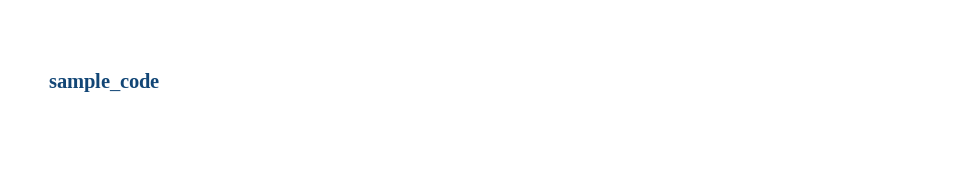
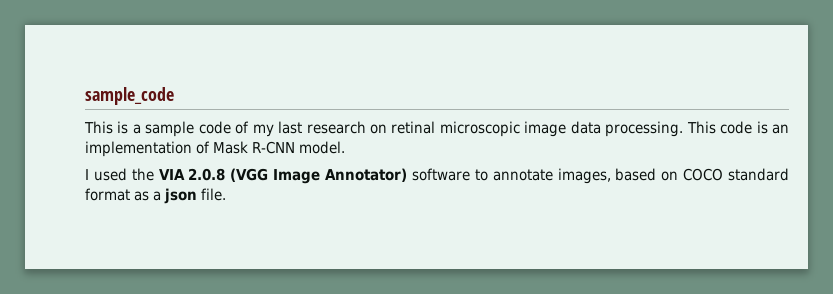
(159, 82) none -> [84,121,790,137] [85,141,346,157] [85,168,790,184] [85,188,227,204] // This is a sample code of my last research on retinal microscopic image data processing. This code is an implementation of Mask R-CNN model. // I used the VIA 2.0.8 (VGG Image Annotator) software to annotate images, based on COCO standard format as a json file.

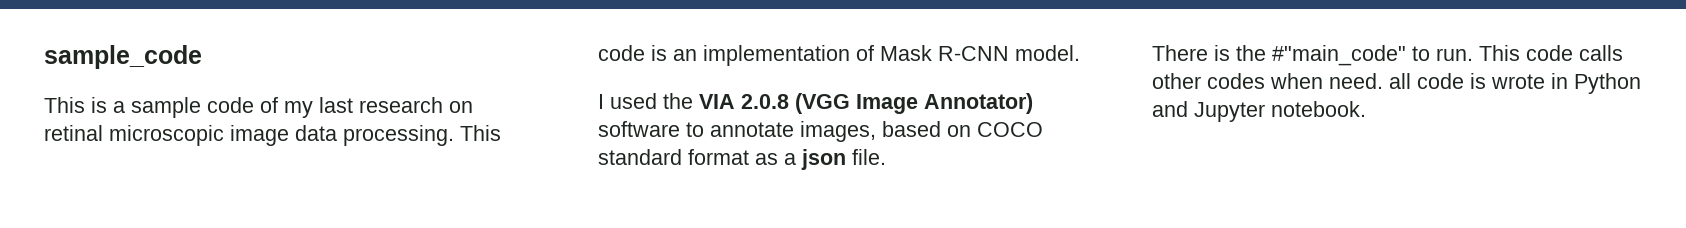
(227, 194) none -> [1152,45,1623,66] [1152,73,1641,94] [1152,101,1366,122] // There is the #"main_code" to run. This code calls other codes when need. all code is wrote in Python and Jupyter notebook.

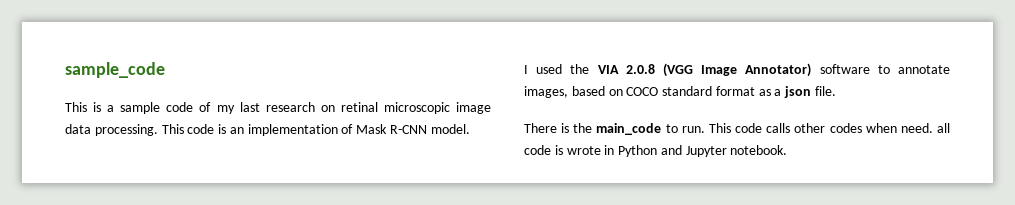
[1272,45,1406,66] #"main_code" -> [596,123,662,135] main_code

